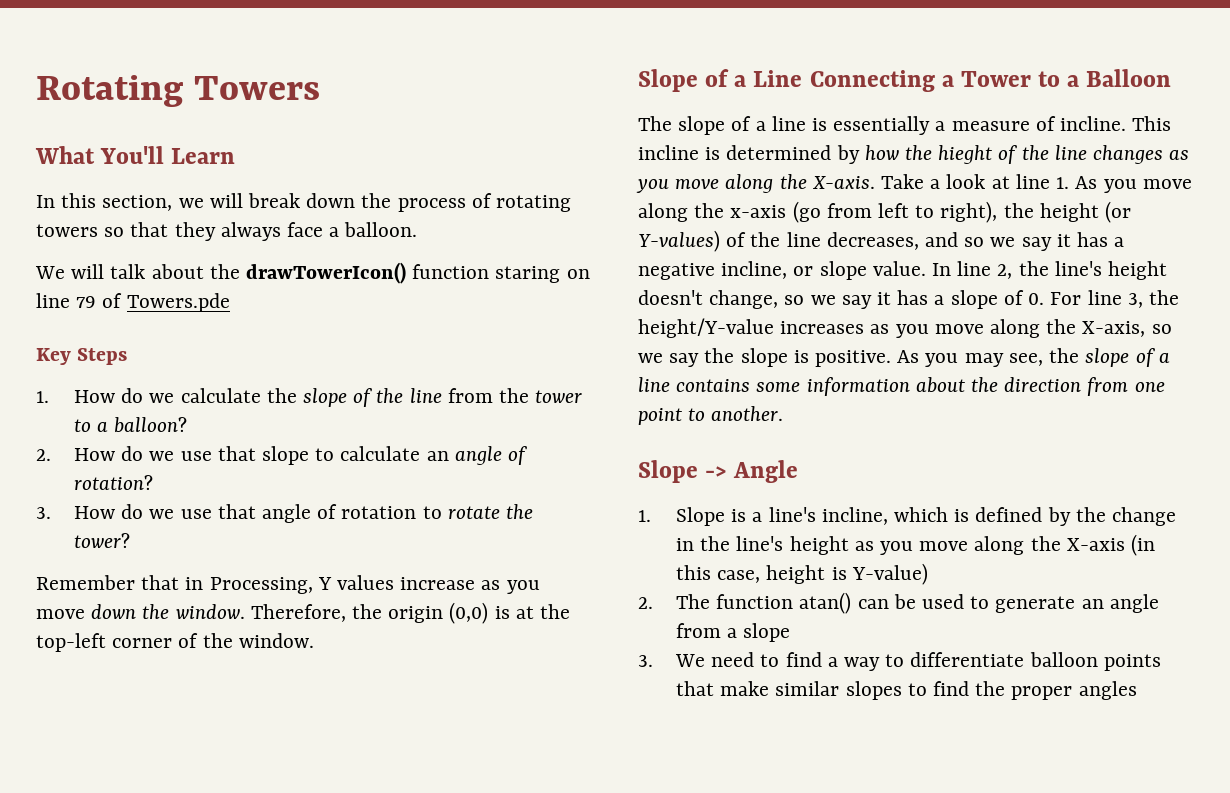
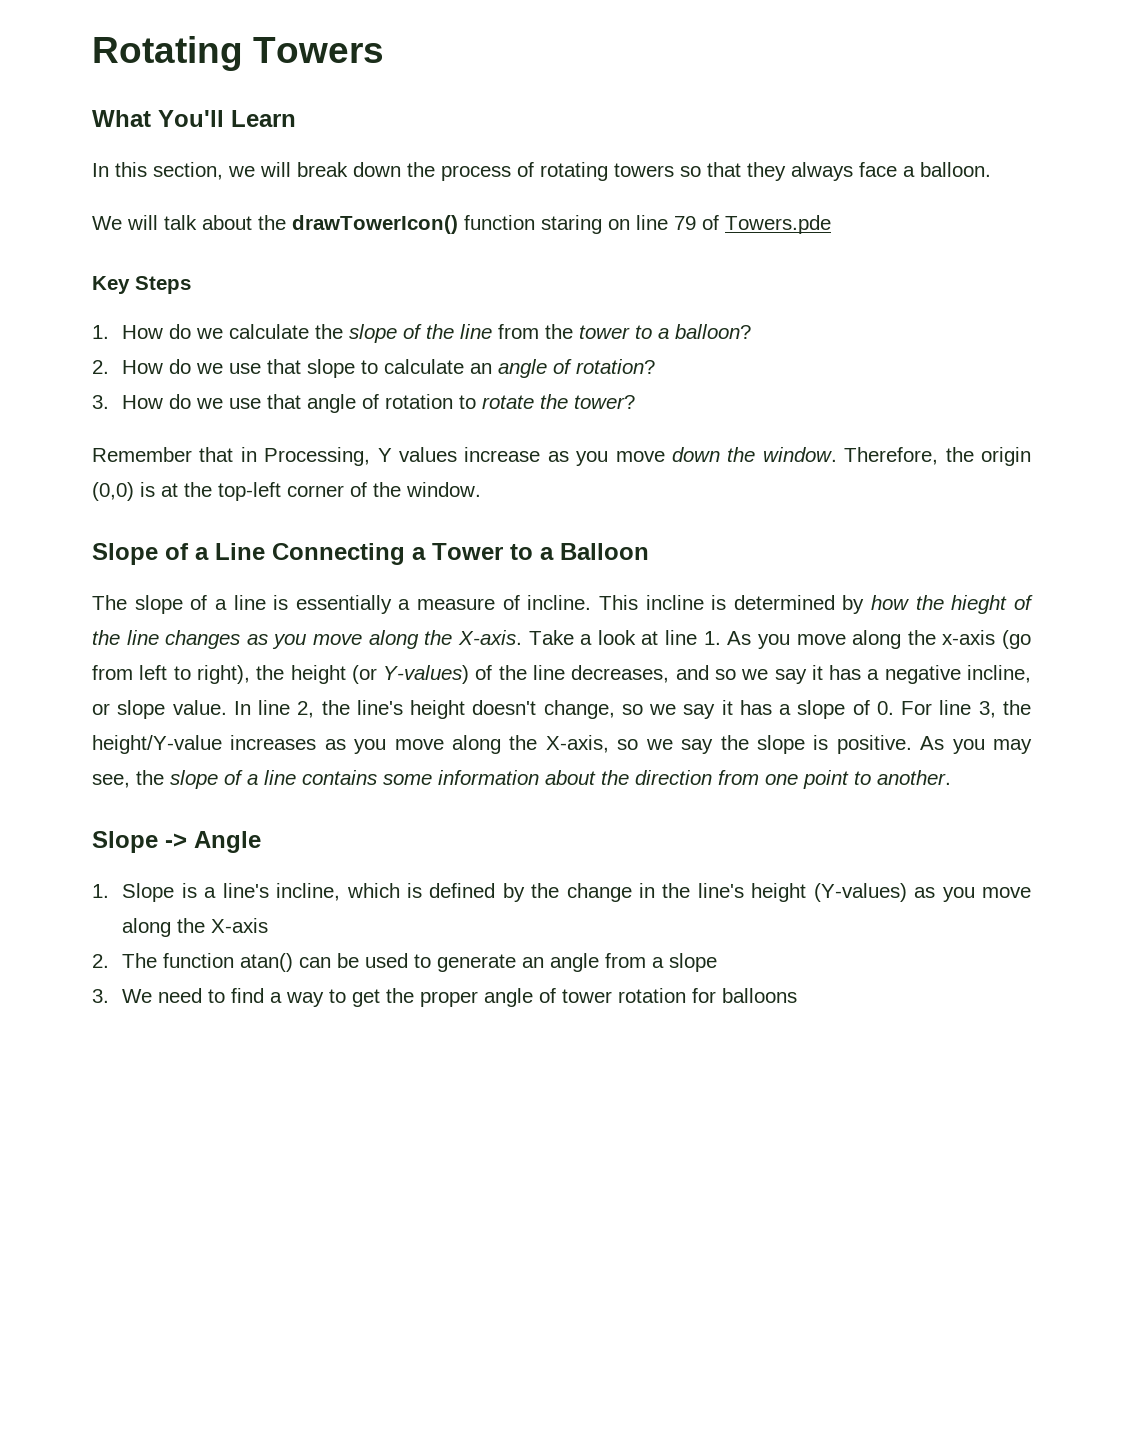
(849, 545) none -> [813,883,907,902] (Y-values)
[1131,534,1156,556] [675,563,928,585] (in this case, height is Y-value) -> (269, 925) none
[910,652,1161,671] [675,681,1137,700] differentiate balloon points that make similar slopes to find the proper angles -> [352,988,798,1007] get the proper angle of tower rotation for balloons

